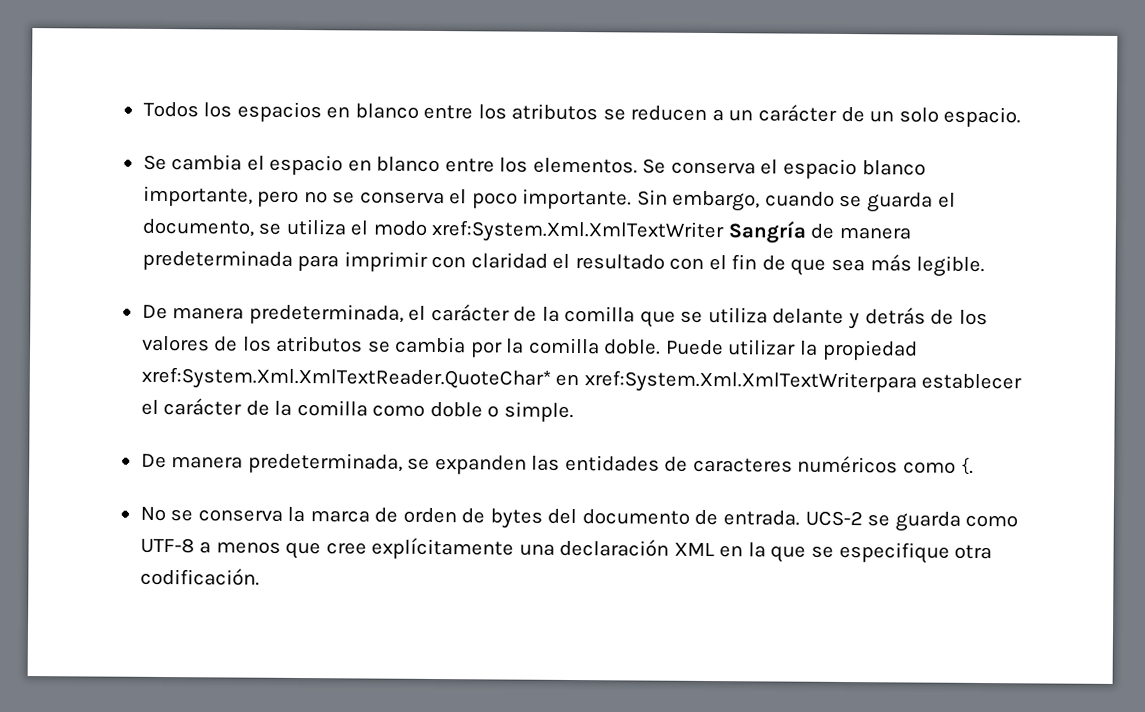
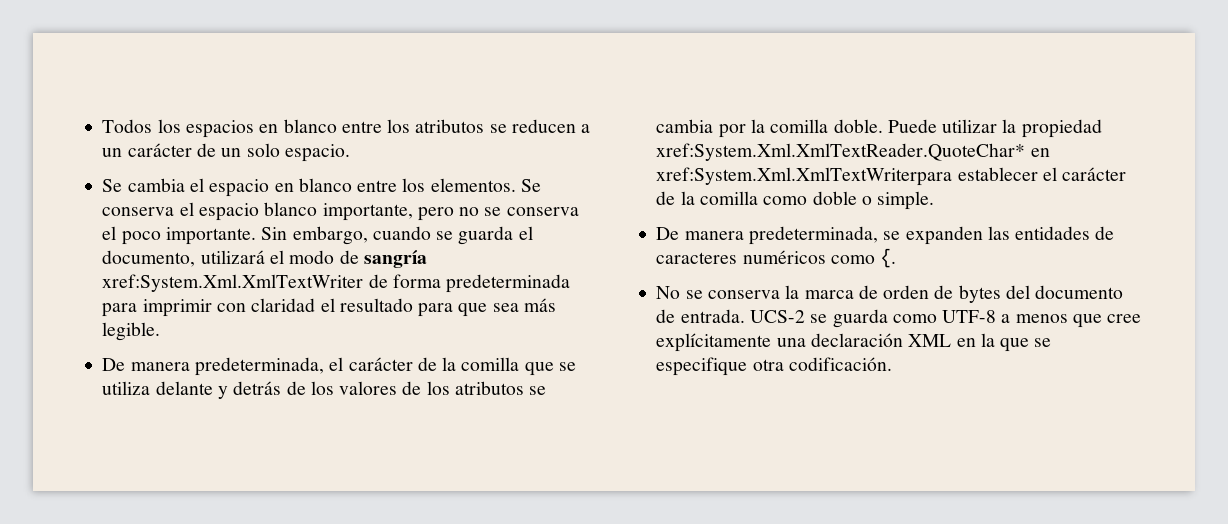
[258,218,911,244] se utiliza el modo xref:System.Xml.XmlTextWriter Sangría de manera -> [200,250,427,268] [102,274,441,292] utilizará el modo de sangría xref:System.Xml.XmlTextWriter de forma
[669,254,786,271] con el fin de -> [418,303,454,317] para

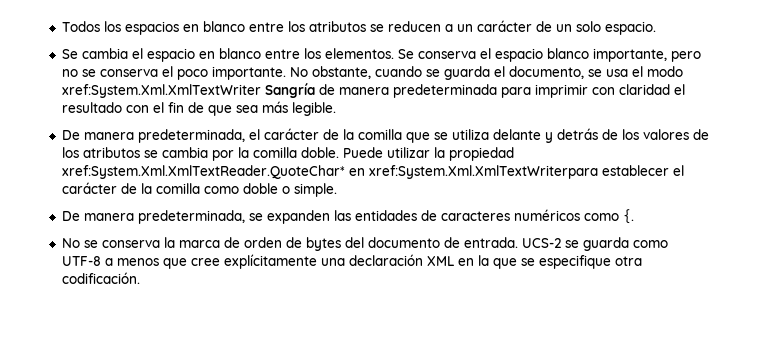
[261,226,368,245] Sin embargo, -> [289,66,371,79] No obstante,
[200,250,427,268] [102,274,441,292] utilizará el modo de sangría xref:System.Xml.XmlTextWriter de forma -> [587,66,683,77] [61,83,389,98] se usa el modo xref:System.Xml.XmlTextWriter Sangría de manera
[418,303,454,317] para -> [125,102,204,113] con el fin de

